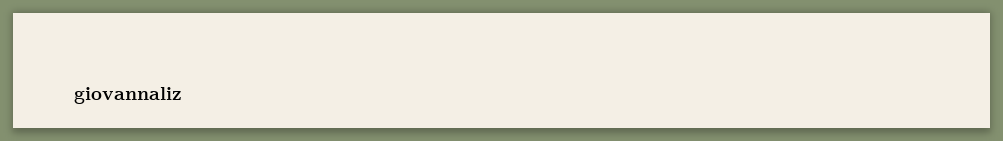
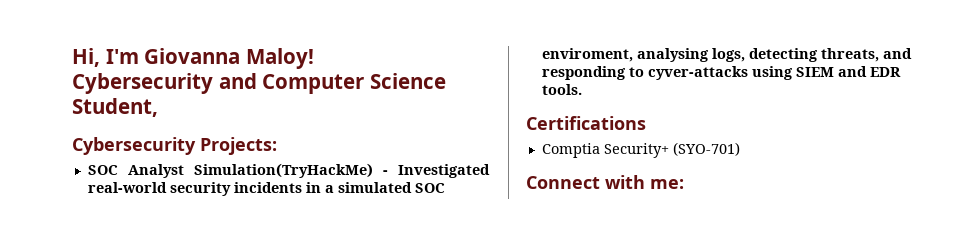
[74,87,182,104] giovannaliz -> [72,48,314,69] [72,73,446,94] [72,98,158,117] [72,137,277,155] [87,163,490,178] [87,182,445,196] [541,48,912,62] [541,66,901,80] [541,84,582,95] [526,116,646,130] [541,142,740,158] [526,175,684,189] Hi, I'm Giovanna Maloy! // Cybersecurity and Computer Science Student, // Cybersecurity Projects: // SOC Analyst Simulation(TryHackMe) - Investigated real-world security incidents in a simulated SOC enviroment, analysing logs, detecting threats, and responding to cyver-attacks using SIEM and EDR tools. // Certifications // Comptia Security+ (SYO-701) // Connect with me:

